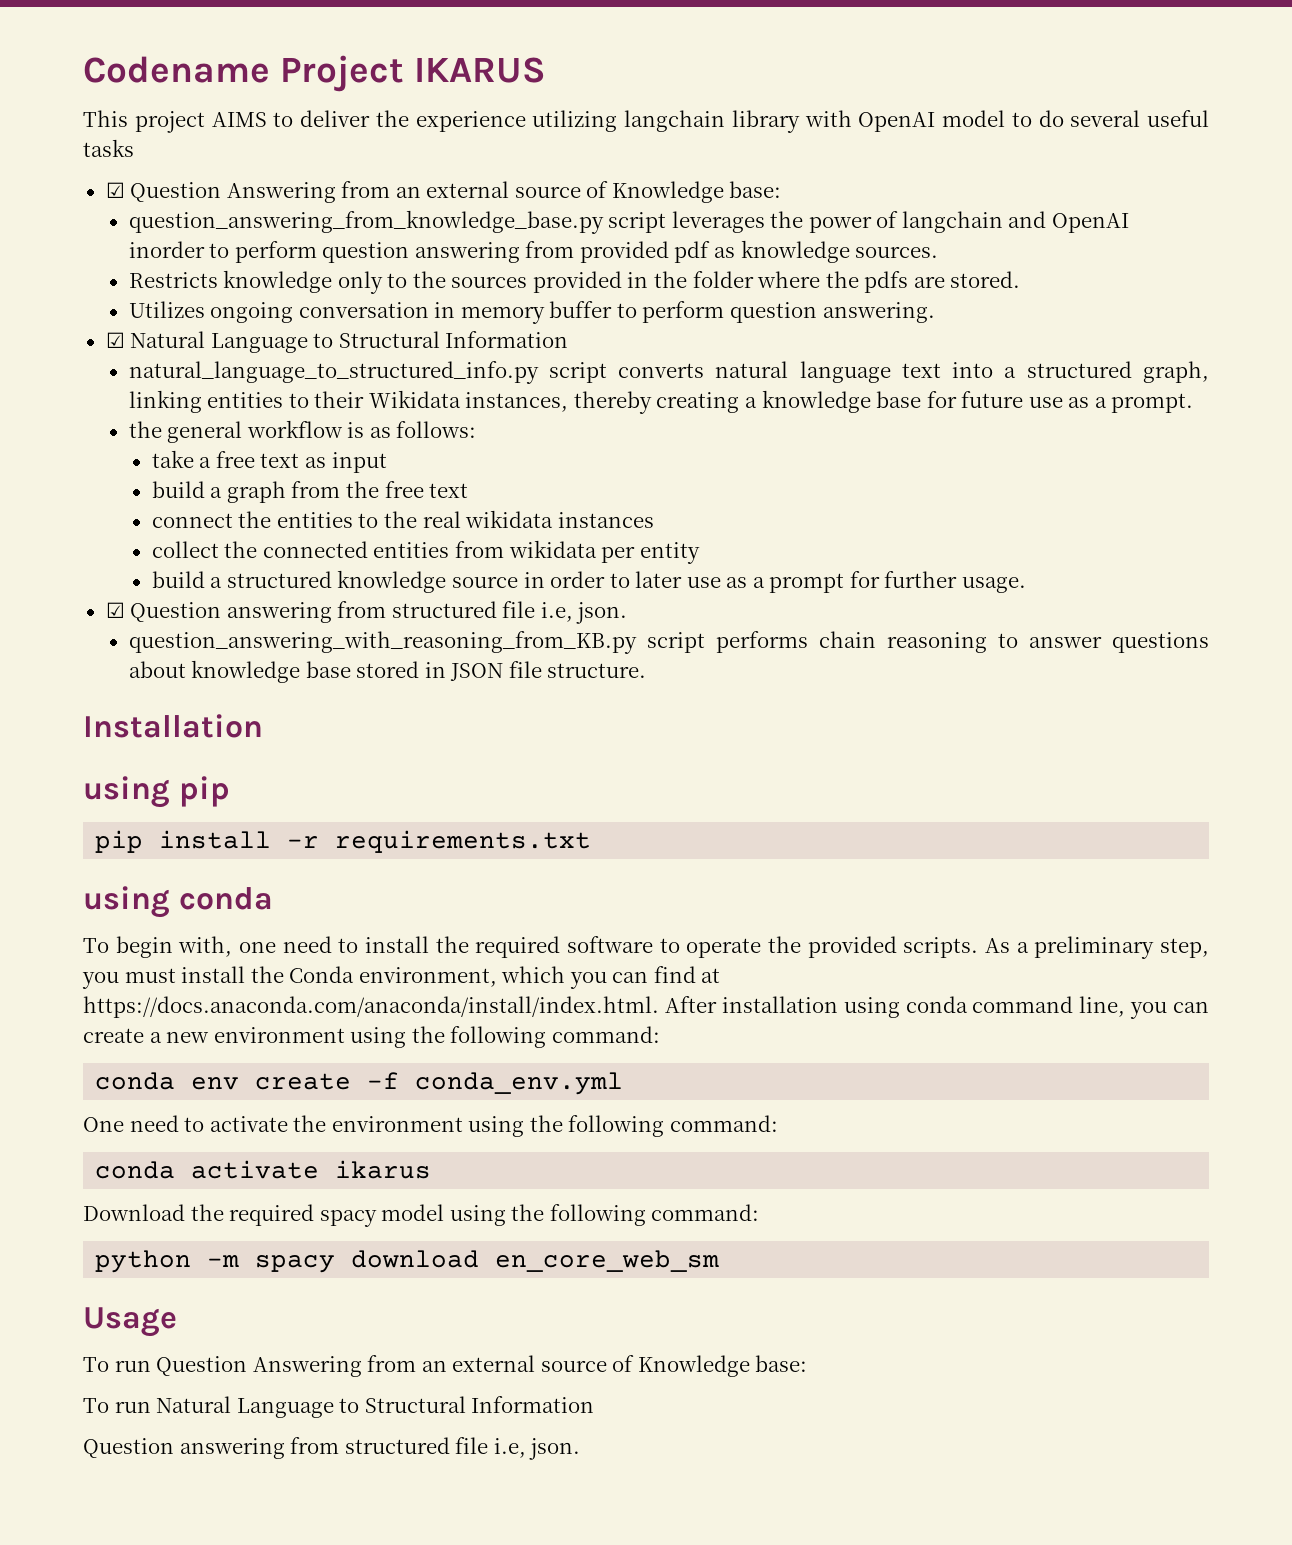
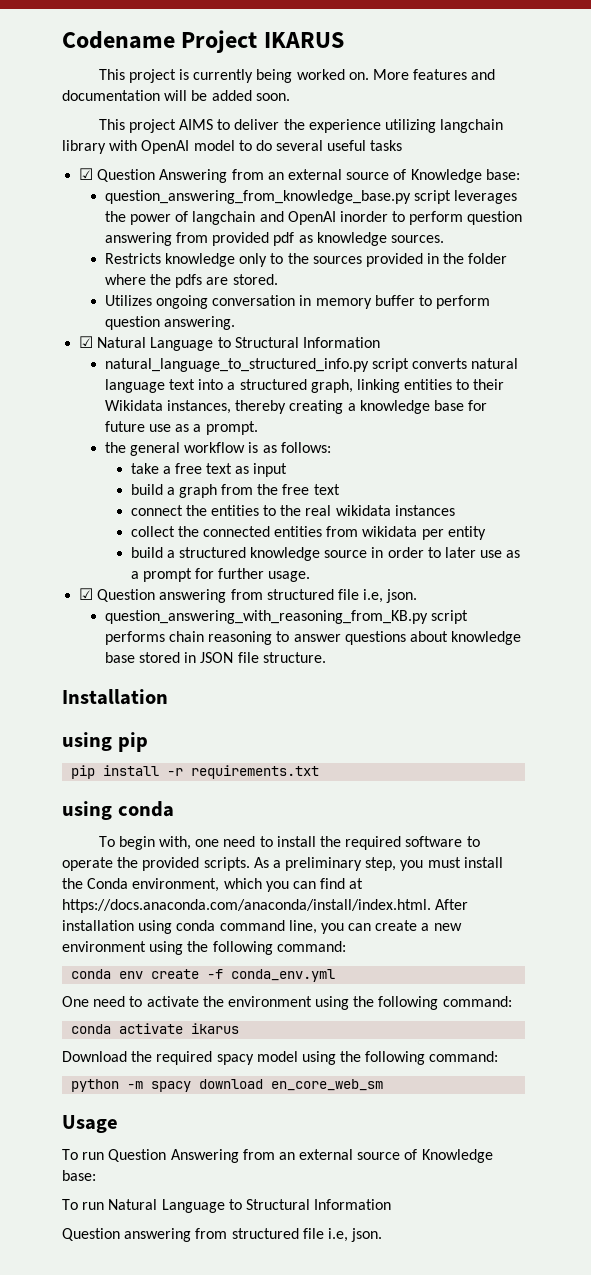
(546, 70) none -> [98,69,496,83] [62,90,290,101] // This project is currently being worked on. More features and documentation will be added soon.

